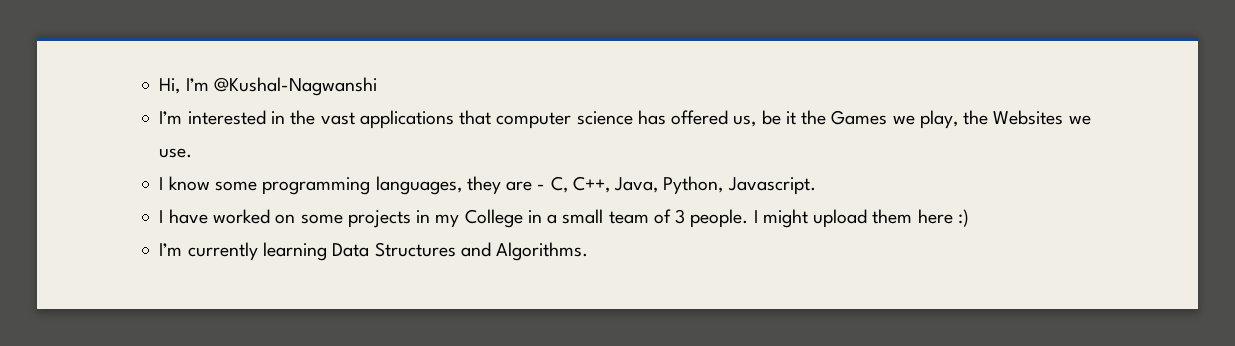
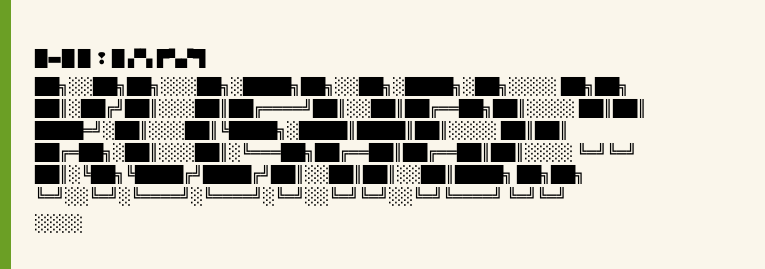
[159,77,377,96] [159,110,1091,129] [159,148,193,158] [159,176,816,195] [159,209,970,228] [159,242,589,261] Hi, I’m @Kushal-Nagwanshi // I’m interested in the vast applications that computer science has offered us, be it the Games we play, the Websites we use. // I know some programming languages, they are - C, C++, Java, Python, Javascript. // I have worked on some projects in my College in a small team of 3 people. I might upload them here :) // I’m currently learning Data Structures and Algorithms. -> [34,48,206,68] [34,76,630,96] [34,98,648,118] [34,120,570,140] [34,142,638,162] [34,164,586,184] [35,186,568,206] [35,214,83,233] █▬█ █ ❢ █ ▞▚ ▛▚▞▜ // ██╗░░██╗██╗░░░██╗░████╗██╗░░██╗░████╗░██╗░░░░ ██╗██╗ ██║░██╔╝██║░░░██║██╔════╝██║░░██║██╔══██╗██║░░░░ ██║██║ ████═╝░██║░░░██║╚████╗░████║████║██║░░░░ ██║██║ ██╔═██╗░██║░░░██║░╚═══██╗██╔══██║██╔══██║██║░░░░ ╚═╝╚═╝ ██║░╚██╗╚████╔╝████╔╝██║░░██║██║░░██║████╗ ██╗██╗ ╚═╝░░╚═╝░╚════╝░╚════╝░╚═╝░░╚═╝╚═╝░░╚═╝╚════╝ ╚═╝╚═╝ // ░░░░

